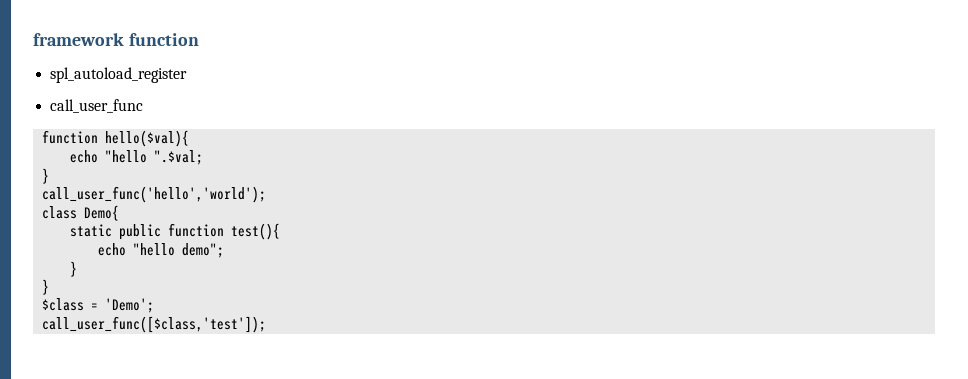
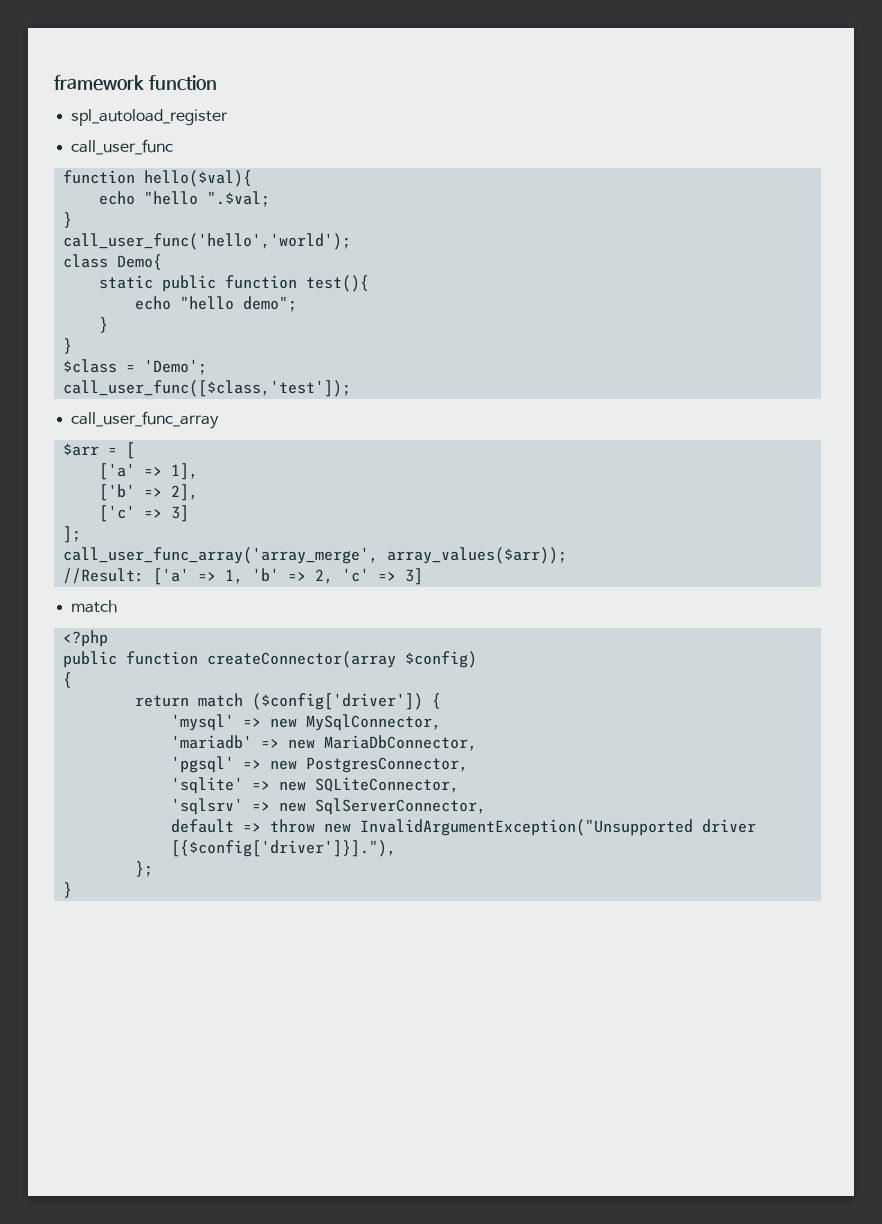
(267, 324) none -> [71,411,220,429] [63,442,136,459] [99,463,199,480] [99,484,199,501] [99,505,190,522] [63,526,82,543] [63,547,568,564] [63,568,424,585] [71,600,118,613] [63,630,109,647] [63,651,478,668] [63,672,73,688] [135,693,442,710] [171,714,442,731] [171,735,478,751] [171,756,469,773] [171,777,460,794] [171,798,487,815] [171,819,757,836] [171,840,397,857] [135,861,154,877] [63,882,73,898] // call_user_func_array // $arr = [ // ['a' => 1], // ['b' => 2], // ['c' => 3] // ]; // call_user_func_array('array_merge', array_values($arr)); // //Result: ['a' => 1, 'b' => 2, 'c' => 3] // match // <?php // public function createConnector(array $config) // { // return match ($config['driver']) { // 'mysql' => new MySqlConnector, // 'mariadb' => new MariaDbConnector, // 'pgsql' => new PostgresConnector, // 'sqlite' => new SQLiteConnector, // 'sqlsrv' => new SqlServerConnector, // default => throw new InvalidArgumentException("Unsupported driver [{$config['driver']}]."), // }; // }

